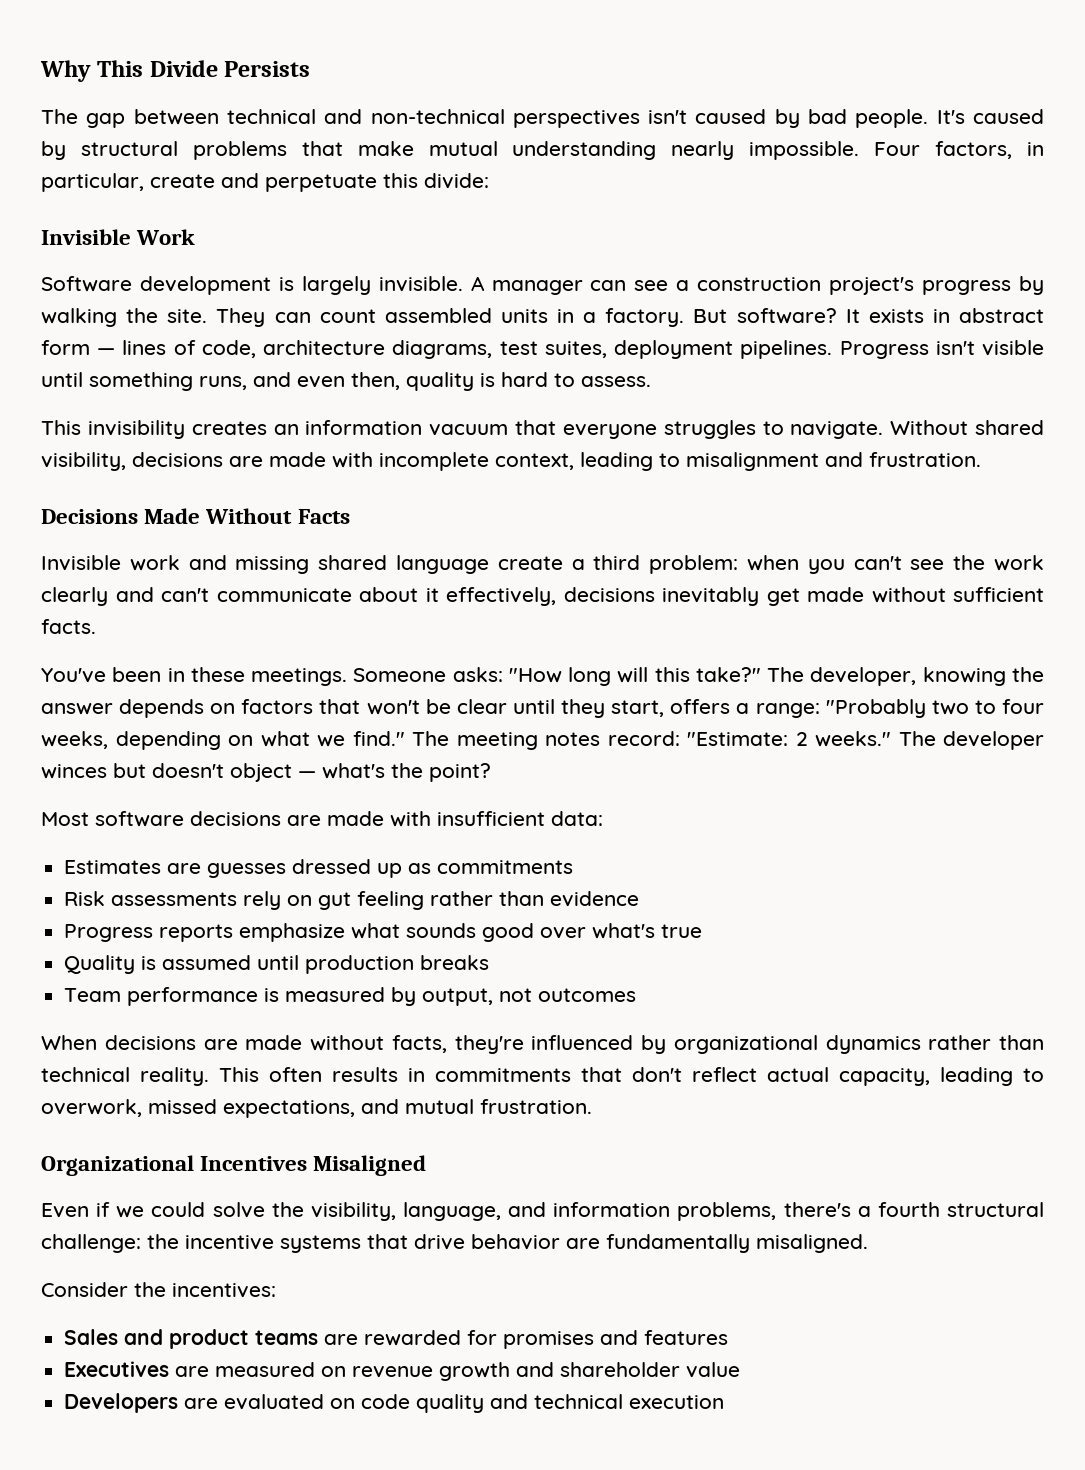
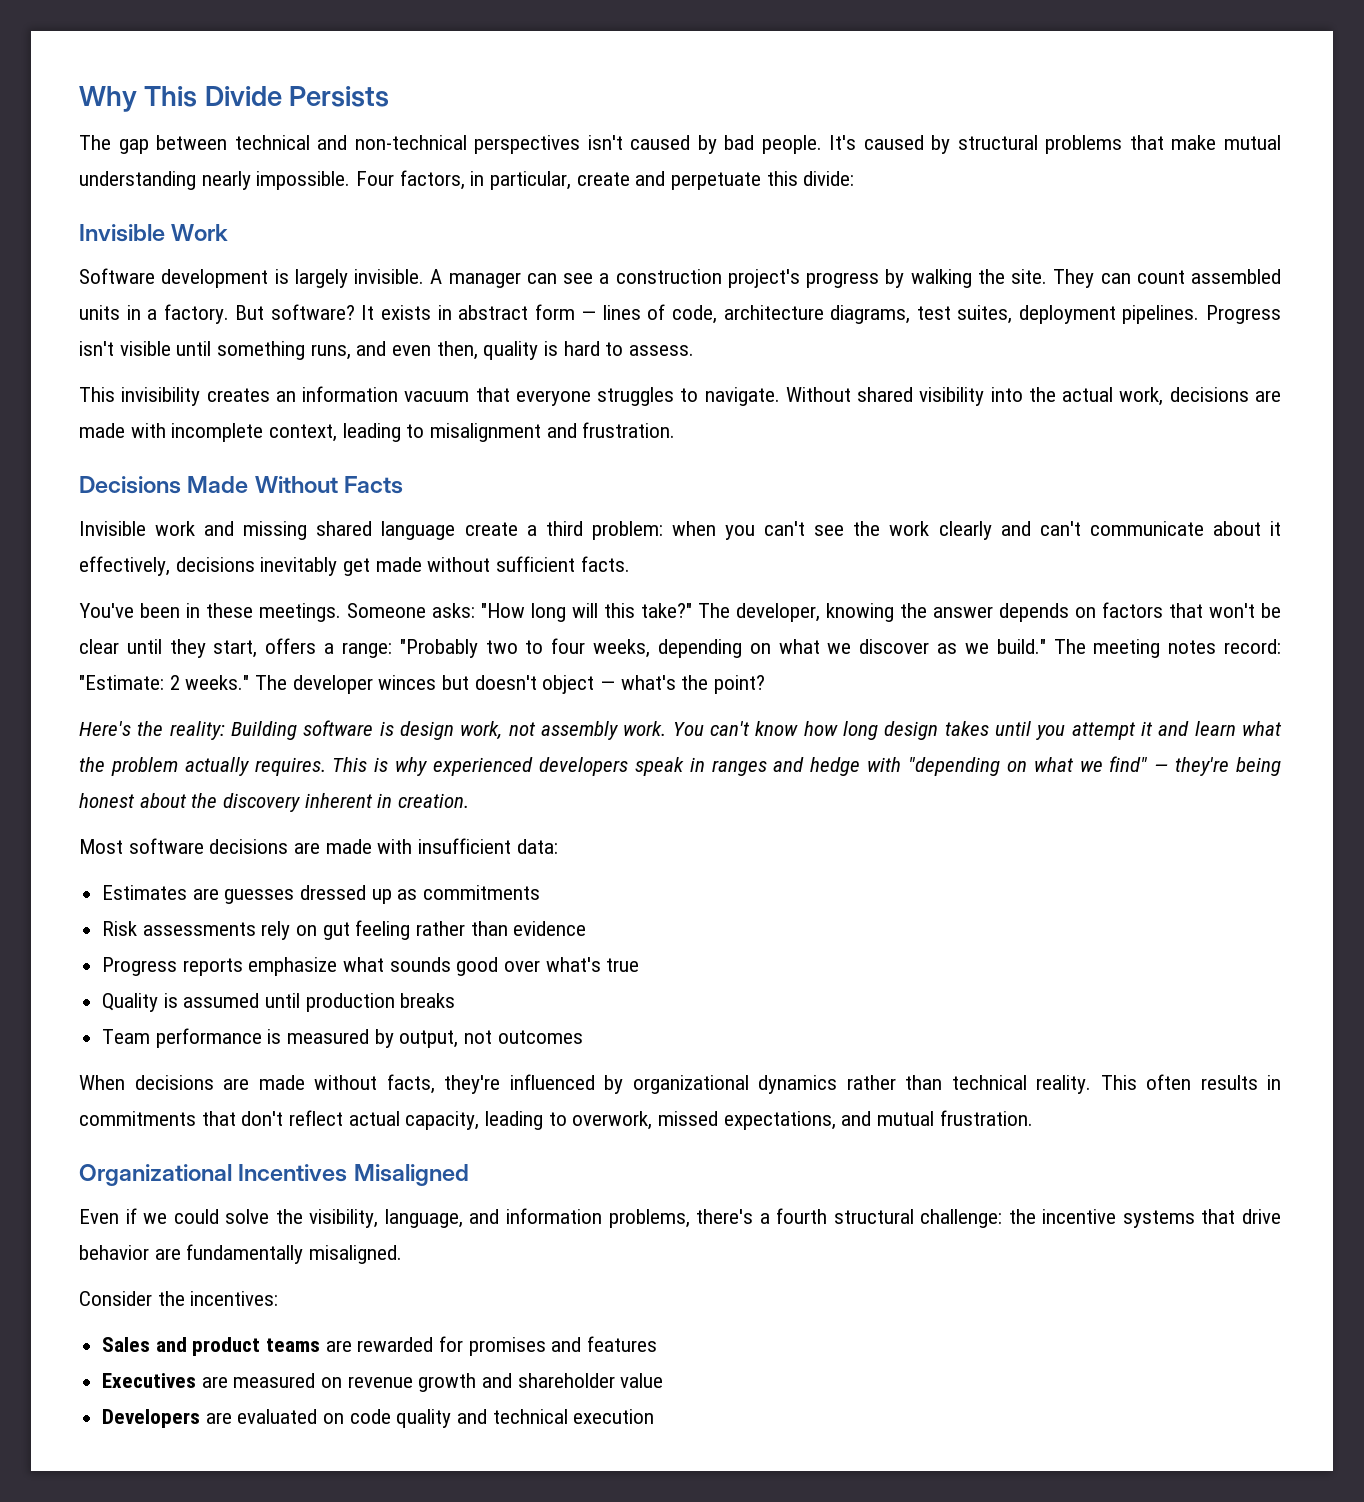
[41,452,126,471] visibility, -> [919,387,1164,406] visibility into the actual work,
[352,731,405,746] find." -> [859,639,1046,654] discover as we build."
(491, 772) none -> [79,720,1282,740] [79,756,1281,776] [79,793,470,812] // Here's the reality: Building software is design work, not assembly work. You can't know how long design takes until you attempt it and learn what the problem actually requires. This is why experienced developers speak in ranges and hedge with "depending on what we find" — they're being honest about the discovery inherent in creation.

